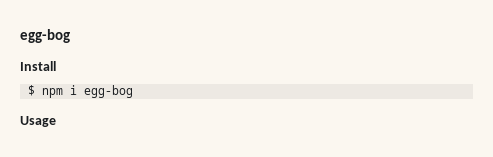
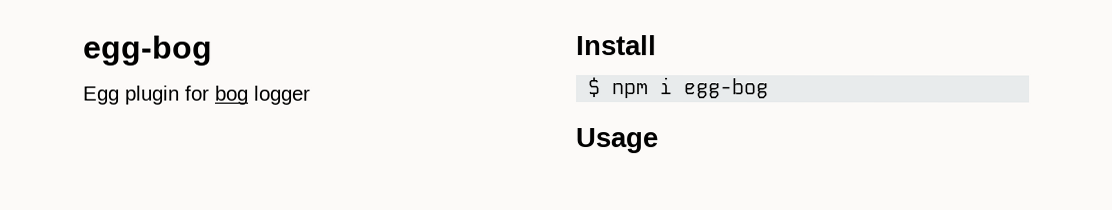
[20,29,70,43] egg-bog -> [83,35,213,66] [83,85,311,105] egg-bog // Egg plugin for bog logger

